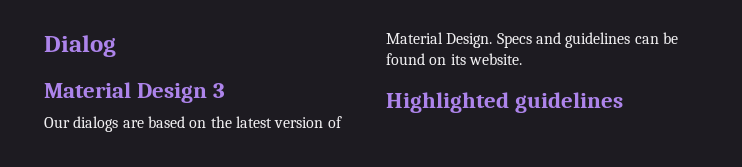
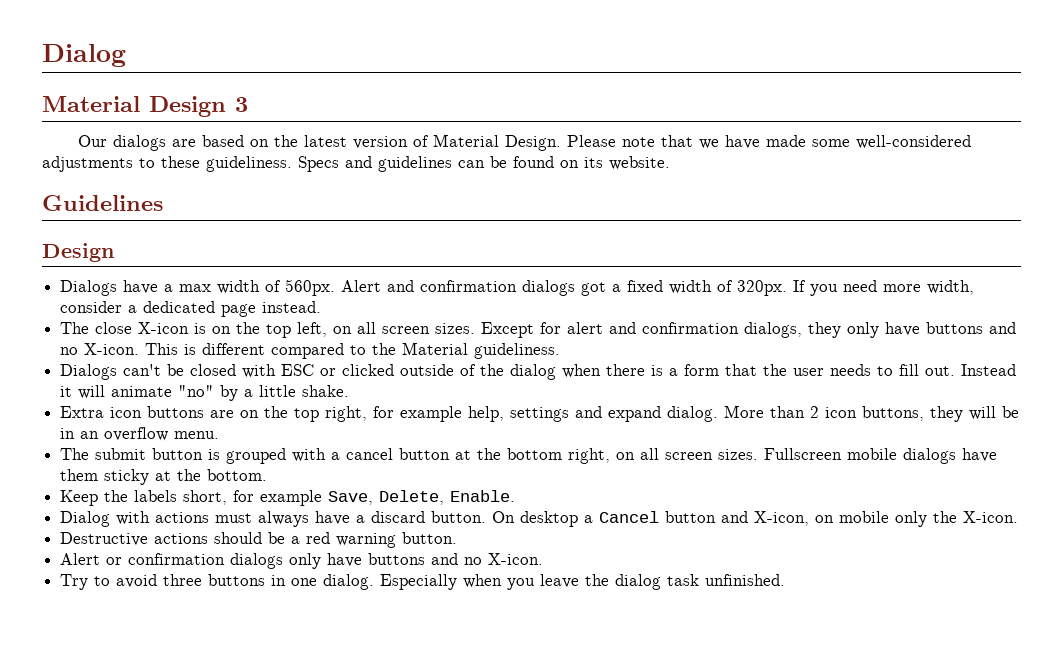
(493, 40) none -> [567,135,972,149] [42,156,292,172] Please note that we have made some well-considered adjustments to these guideliness.
[386,92,624,113] Highlighted guidelines -> [42,195,163,211] [42,243,114,262] [60,279,975,296] [60,301,322,317] [60,322,1017,338] [60,342,561,359] [60,364,1017,380] [60,385,350,401] [60,405,1020,422] [60,427,220,441] [60,448,998,464] [60,469,268,485] [60,490,516,506] [60,511,1019,527] [60,532,458,548] [60,553,544,569] [60,574,786,590] Guidelines // Design // Dialogs have a max width of 560px. Alert and confirmation dialogs got a fixed width of 320px. If you need more width, consider a dedicated page instead. // The close X-icon is on the top left, on all screen sizes. Except for alert and confirmation dialogs, they only have buttons and no X-icon. This is different compared to the Material guideliness. // Dialogs can't be closed with ESC or clicked outside of the dialog when there is a form that the user needs to fill out. Instead it will animate "no" by a little shake. // Extra icon buttons are on the top right, for example help, settings and expand dialog. More than 2 icon buttons, they will be in an overflow menu. // The submit button is grouped with a cancel button at the bottom right, on all screen sizes. Fullscreen mobile dialogs have them sticky at the bottom. // Keep the labels short, for example Save, Delete, Enable. // Dialog with actions must always have a discard button. On desktop a Cancel button and X-icon, on mobile only the X-icon. // Destructive actions should be a red warning button. // Alert or confirmation dialogs only have buttons and no X-icon. // Try to avoid three buttons in one dialog. Especially when you leave the dialog task unfinished.

